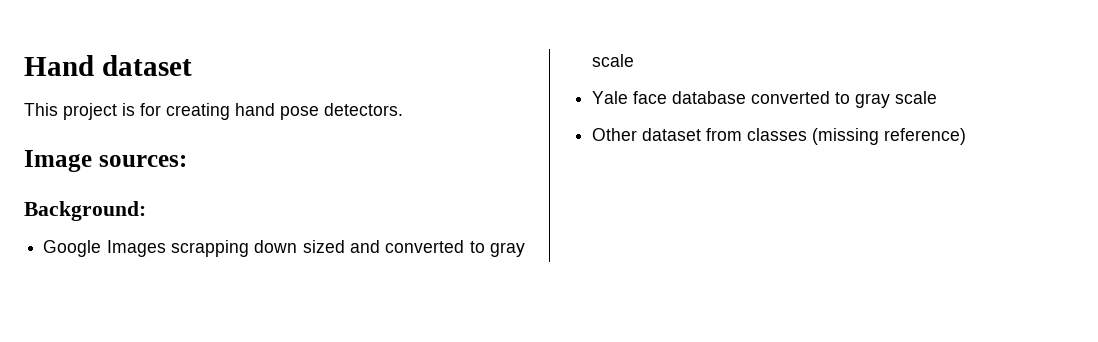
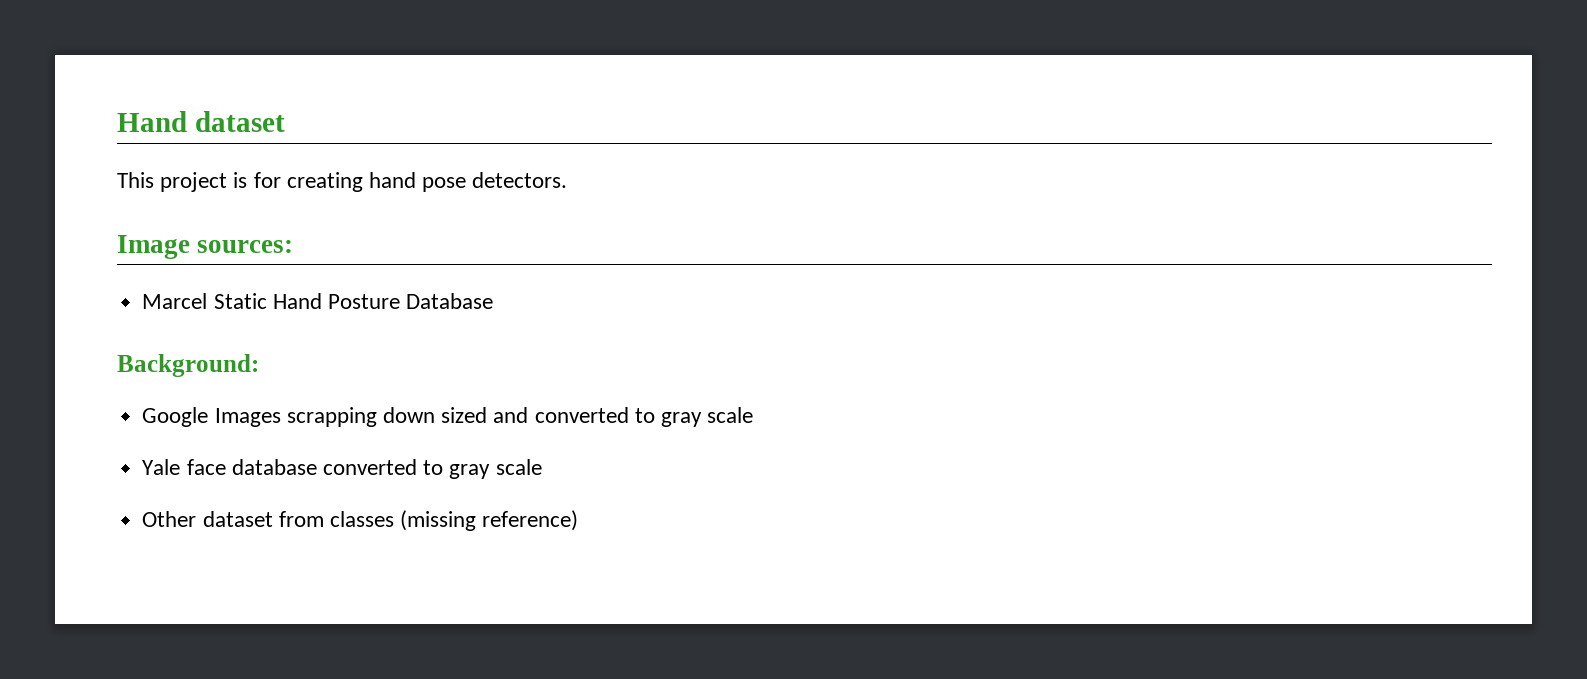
(187, 161) none -> [142,293,494,309] // Marcel Static Hand Posture Database

